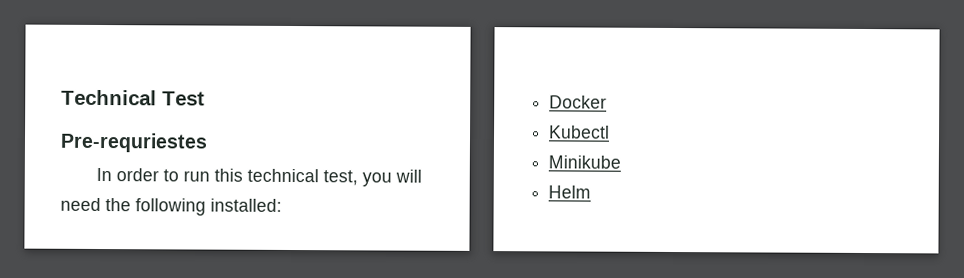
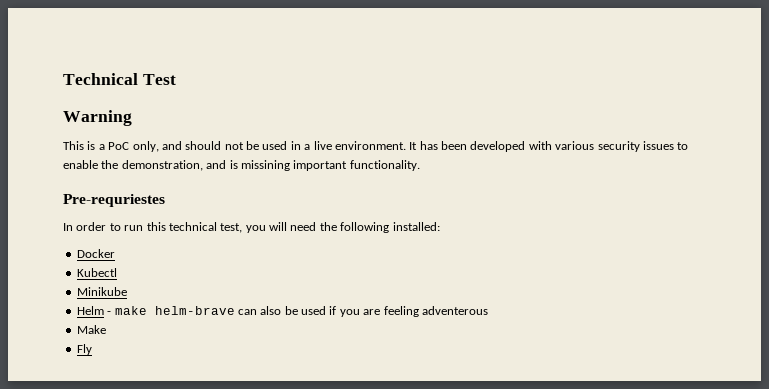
(205, 98) none -> [63,110,132,126] [63,141,689,152] [63,160,420,171] // Warning // This is a PoC only, and should not be used in a live environment. It has been developed with various security issues to enable the demonstration, and is missining important functionality.
(592, 192) none -> [107,306,488,317] [76,325,106,334] [76,344,92,355] - make helm-brave can also be used if you are feeling adventerous // Make // Fly

